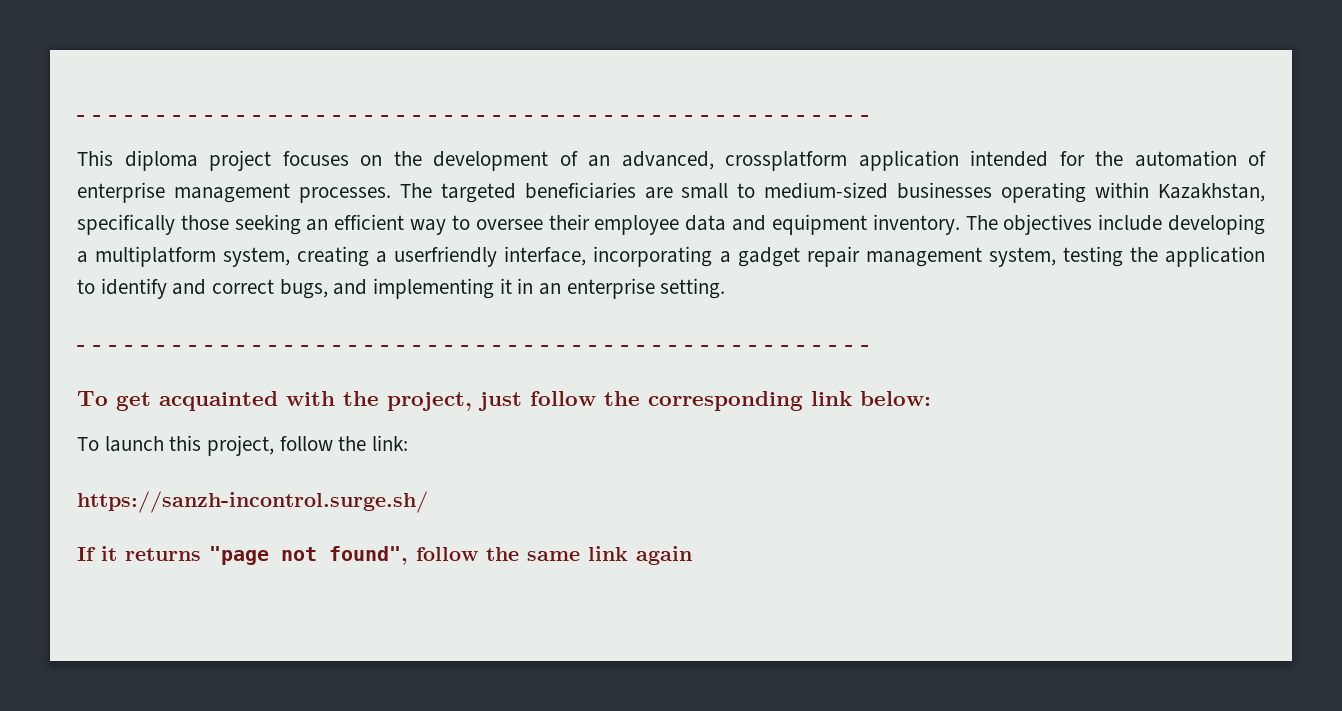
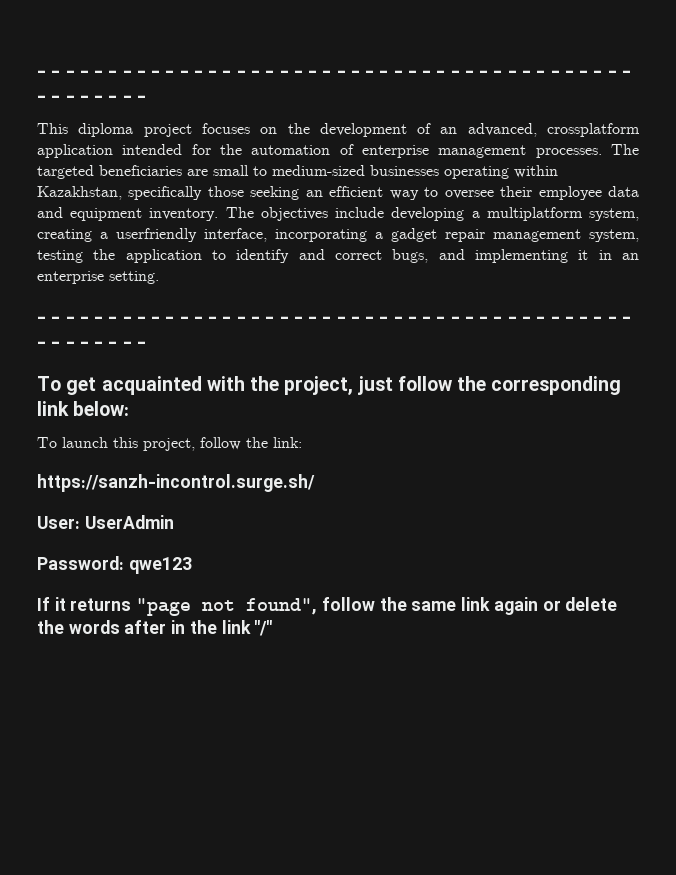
(428, 502) none -> [37,515,174,529] [37,556,192,574] // User: UserAdmin // Password: qwe123
(692, 555) none -> [542,597,618,611] [37,620,273,636] or delete the words after in the link "/"

